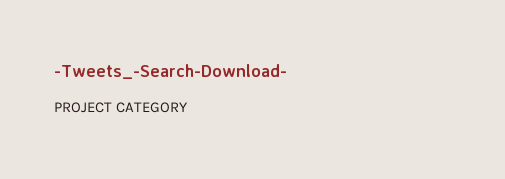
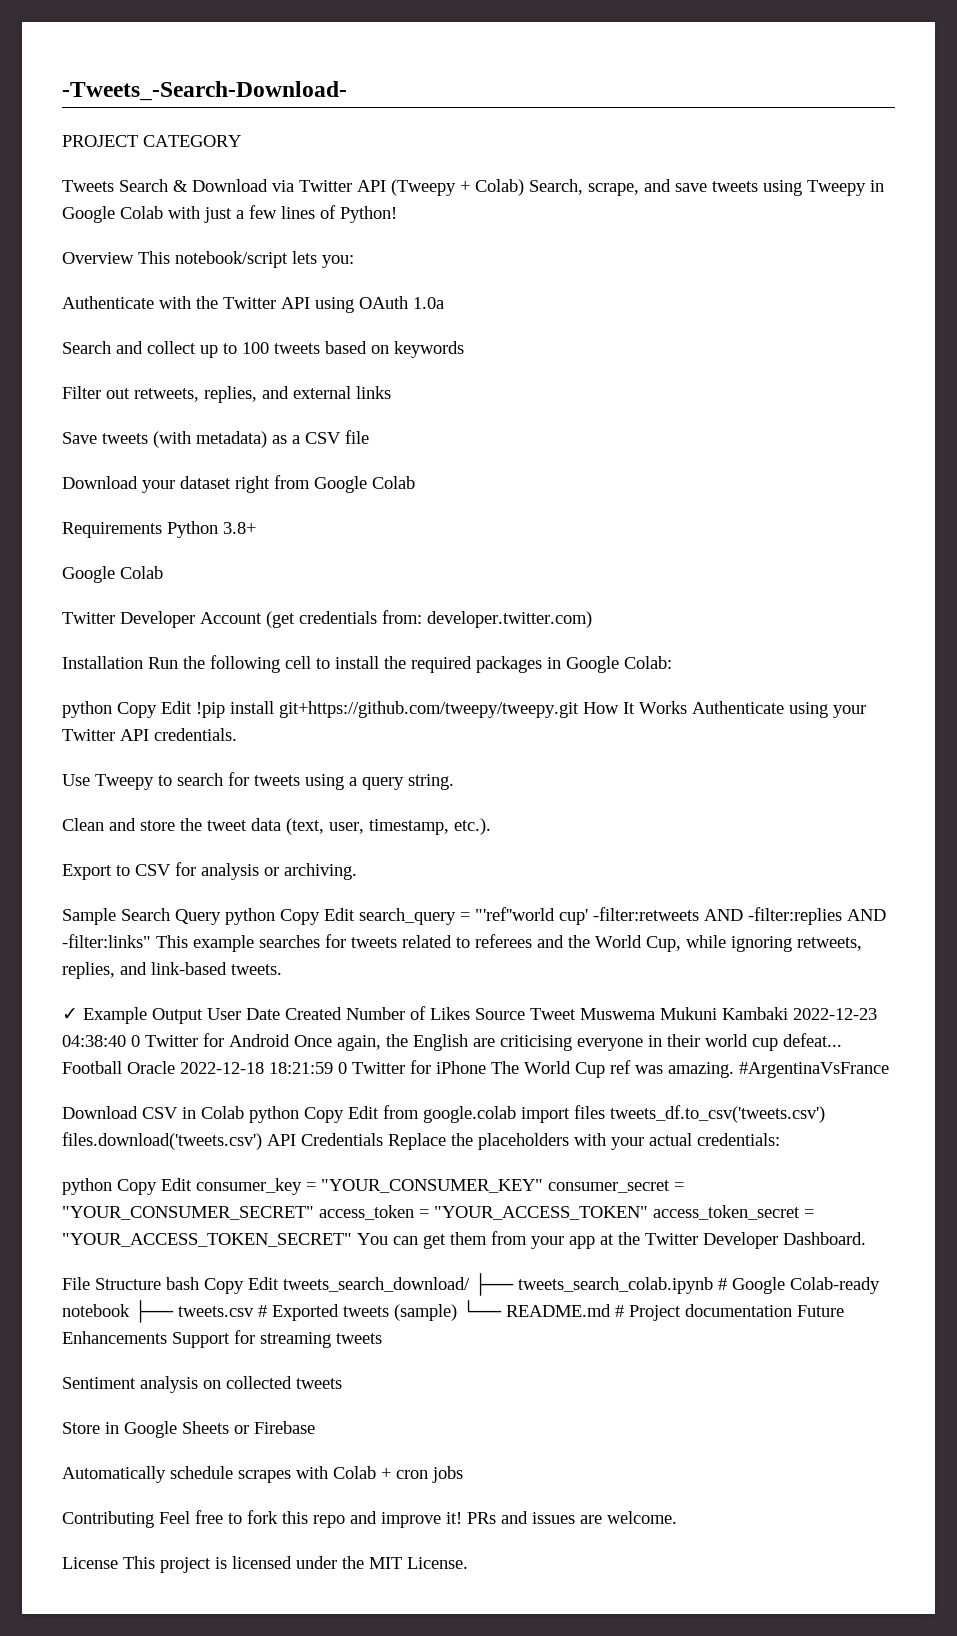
(189, 107) none -> [62,179,884,196] [62,205,397,223] [62,251,354,268] [62,296,444,313] [62,341,464,358] [62,386,391,403] [62,430,369,448] [62,475,415,493] [62,521,256,538] [62,566,163,583] [62,610,592,628] [62,655,672,673] [62,701,866,718] [62,728,237,741] [62,772,454,790] [62,818,491,835] [62,862,357,880] [62,907,886,925] [62,934,862,952] [62,962,282,979] [62,1006,877,1024] [62,1033,842,1051] [62,1060,889,1078] [62,1105,825,1123] [62,1132,780,1150] [62,1178,684,1195] [62,1205,814,1220] [62,1231,866,1249] [62,1273,880,1296] [62,1300,844,1323] [62,1330,382,1348] [62,1376,342,1393] [62,1421,315,1438] [62,1466,463,1483] [62,1510,677,1528] [62,1556,468,1573] // Tweets Search & Download via Twitter API (Tweepy + Colab) Search, scrape, and save tweets using Tweepy in Google Colab with just a few lines of Python! // Overview This notebook/script lets you: // Authenticate with the Twitter API using OAuth 1.0a // Search and collect up to 100 tweets based on keywords // Filter out retweets, replies, and external links // Save tweets (with metadata) as a CSV file // Download your dataset right from Google Colab // Requirements Python 3.8+ // Google Colab // Twitter Developer Account (get credentials from: developer.twitter.com) // Installation Run the following cell to install the required packages in Google Colab: // python Copy Edit !pip install git+https://github.com/tweepy/tweepy.git How It Works Authenticate using your Twitter API credentials. // Use Tweepy to search for tweets using a query string. // Clean and store the tweet data (text, user, timestamp, etc.). // Export to CSV for analysis or archiving. // Sample Search Query python Copy Edit search_query = "'ref''world cup' -filter:retweets AND -filter:replies AND -filter:links" This example searches for tweets related to referees and the World Cup, while ignoring retweets, replies, and link-based tweets. // ✓ Example Output User Date Created Number of Likes Source Tweet Muswema Mukuni Kambaki 2022-12-23 04:38:40 0 Twitter for Android Once again, the English are criticising everyone in their world cup defeat... Football Oracle 2022-12-18 18:21:59 0 Twitter for iPhone The World Cup ref was amazing. #ArgentinaVsFrance // Download CSV in Colab python Copy Edit from google.colab import files tweets_df.to_csv('tweets.csv') files.download('tweets.csv') API Credentials Replace the placeholders with your actual credentials: // python Copy Edit consumer_key = "YOUR_CONSUMER_KEY" consumer_secret = "YOUR_CONSUMER_SECRET" access_token = "YOUR_ACCESS_TOKEN" access_token_secret = "YOUR_ACCESS_TOKEN_SECRET" You can get them from your app at the Twitter Developer Dashboard. // File Structure bash Copy Edit tweets_search_download/ ├── tweets_search_colab.ipynb # Google Colab-ready notebook ├── tweets.csv # Exported tweets (sample) └── README.md # Project documentation Future Enhancements Support for streaming tweets // Sentiment analysis on collected tweets // Store in Google Sheets or Firebase // Automatically schedule scrapes with Colab + cron jobs // Contributing Feel free to fork this repo and improve it! PRs and issues are welcome. // License This project is licensed under the MIT License.

